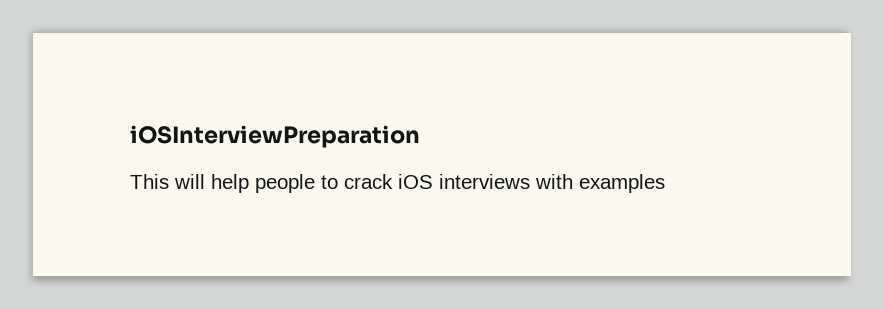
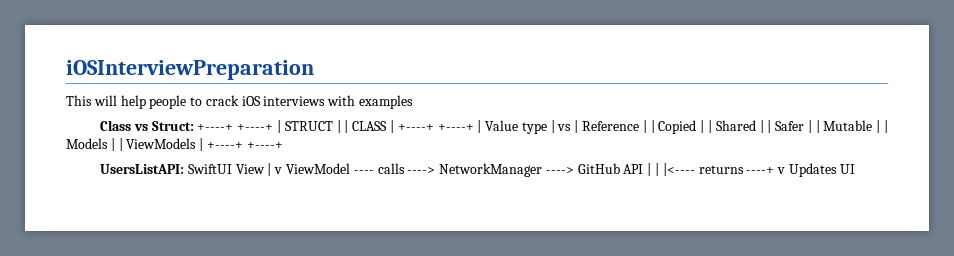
(665, 183) none -> [100,120,888,134] [66,138,283,151] [100,163,855,177] // Class vs Struct: +----+ +----+ | STRUCT | | CLASS | +----+ +----+ | Value type | vs | Reference | | Copied | | Shared | | Safer | | Mutable | | Models | | ViewModels | +----+ +----+ // UsersListAPI: SwiftUI View | v ViewModel ---- calls ----> NetworkManager ----> GitHub API | | |<---- returns ----+ v Updates UI

